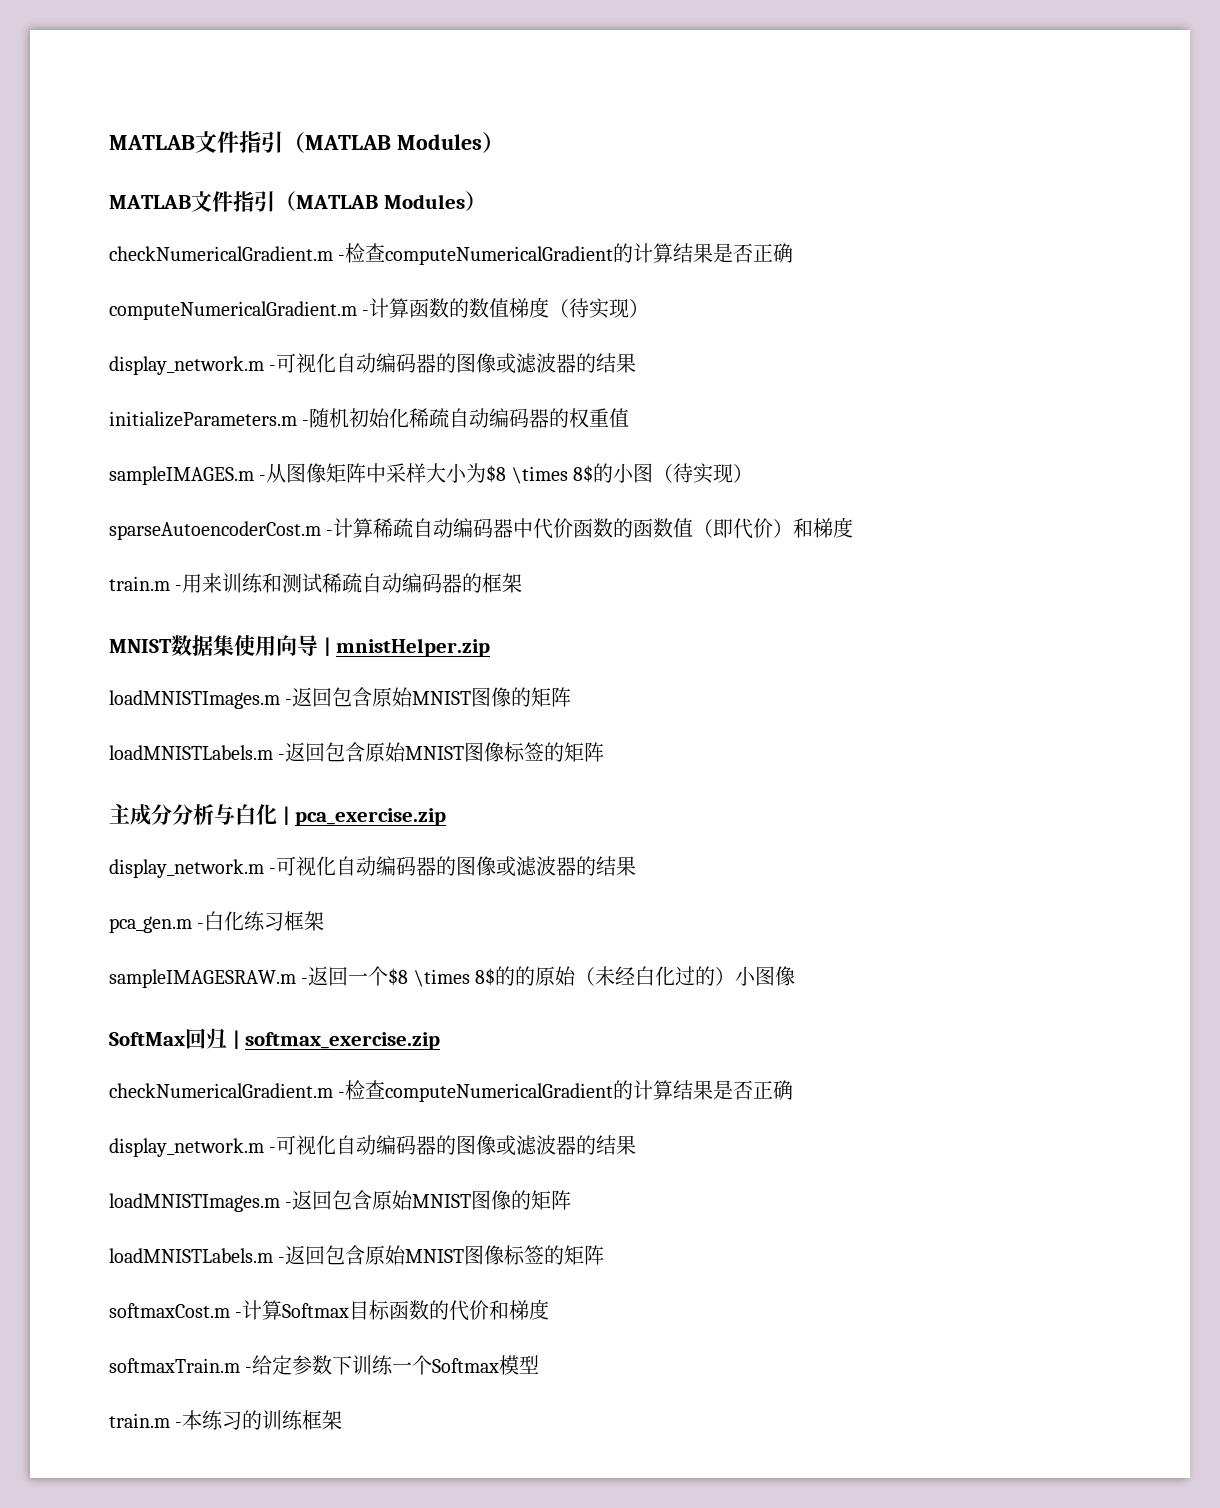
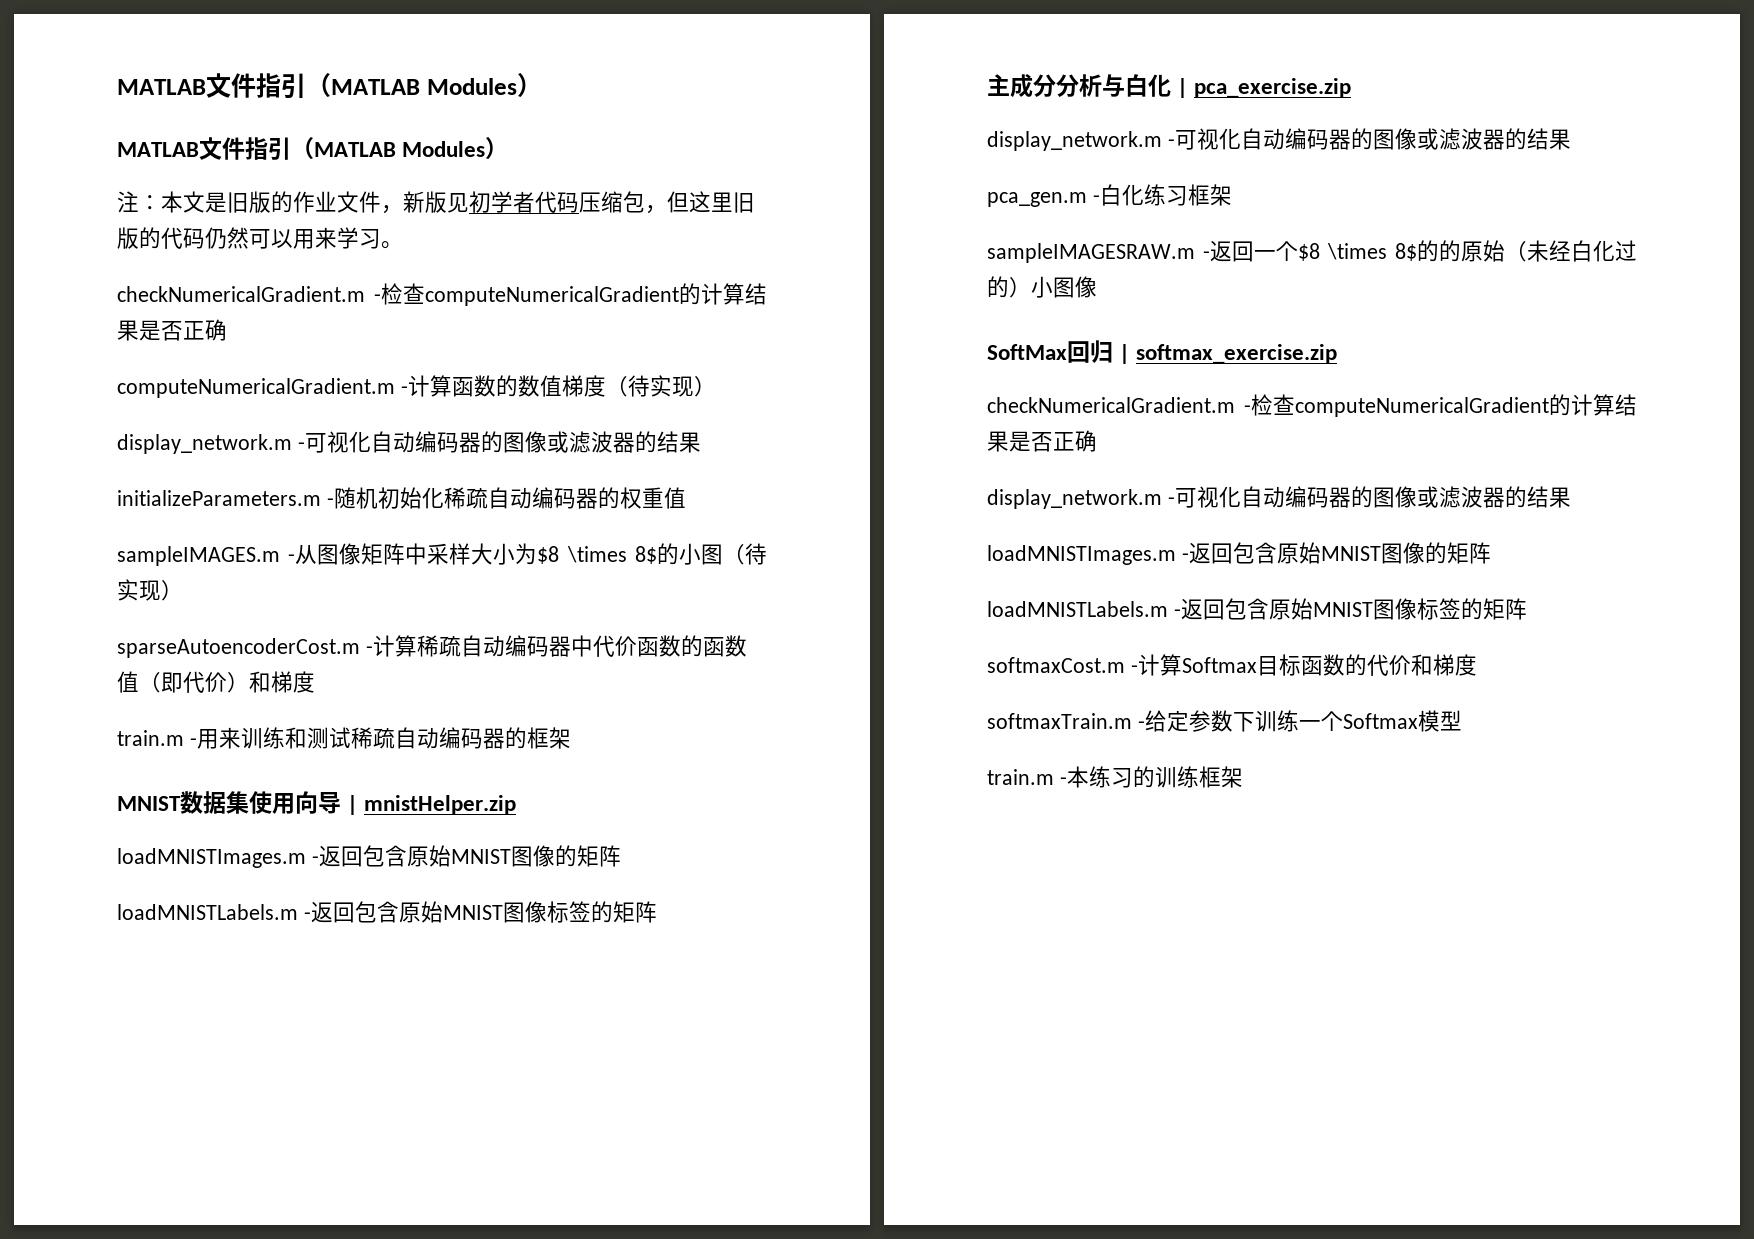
(486, 201) none -> [117,191,755,214] [117,227,403,249] // 注：本文是旧版的作业文件，新版见初学者代码压缩包，但这里旧版的代码仍然可以用来学习。

